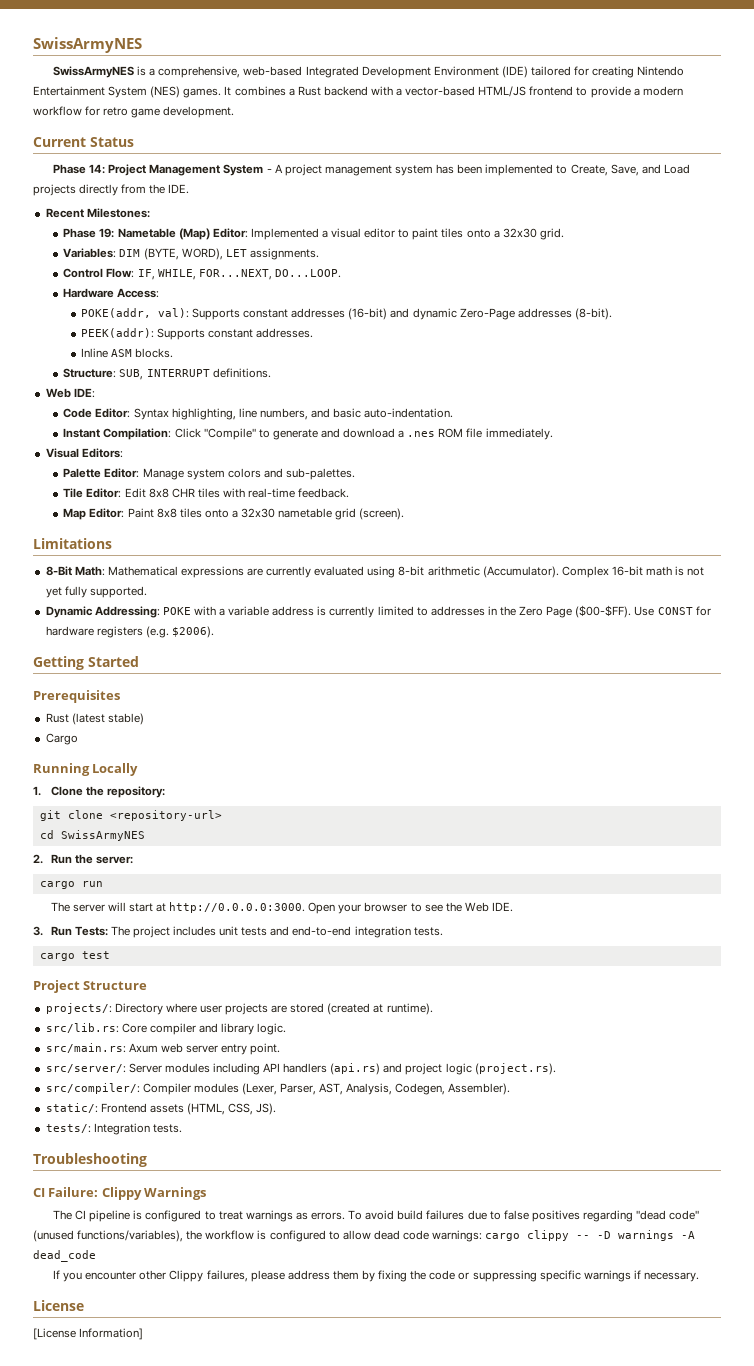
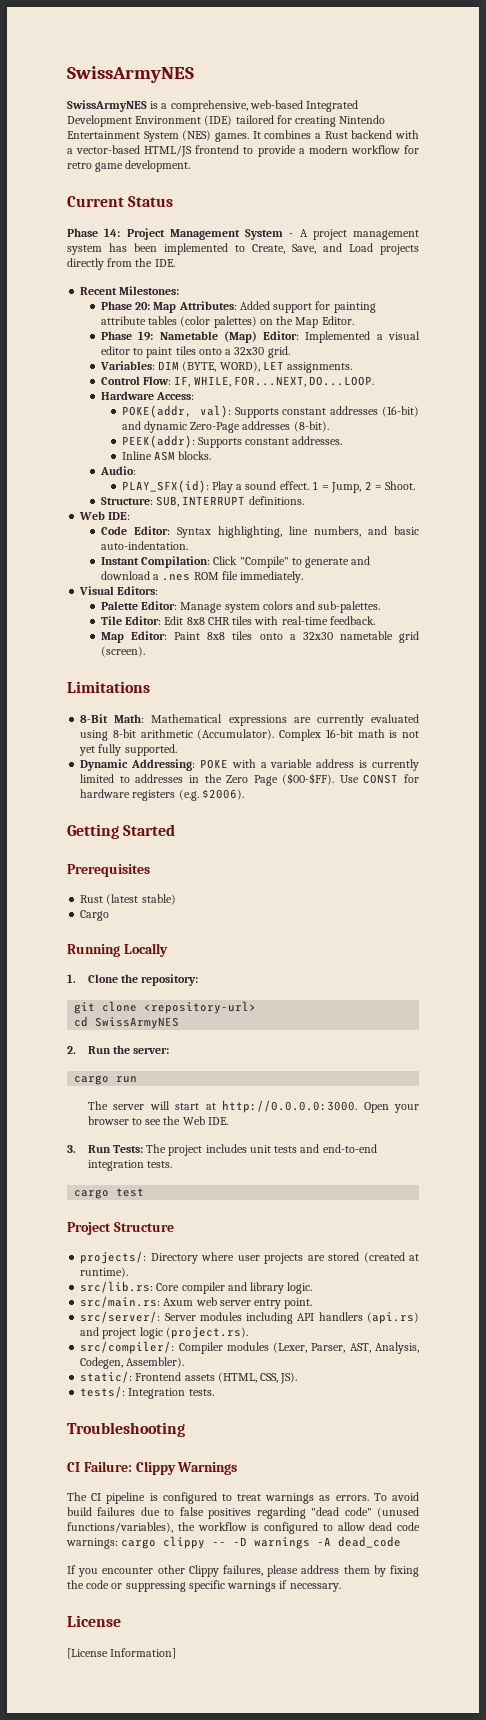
(150, 213) none -> [100,301,376,313] [100,316,354,328] // Phase 20: Map Attributes: Added support for painting attribute tables (color palettes) on the Map Editor.
(174, 353) none -> [99,466,136,475] [121,480,416,493] // Audio: // PLAY_SFX(id): Play a sound effect. 1 = Jump, 2 = Shoot.

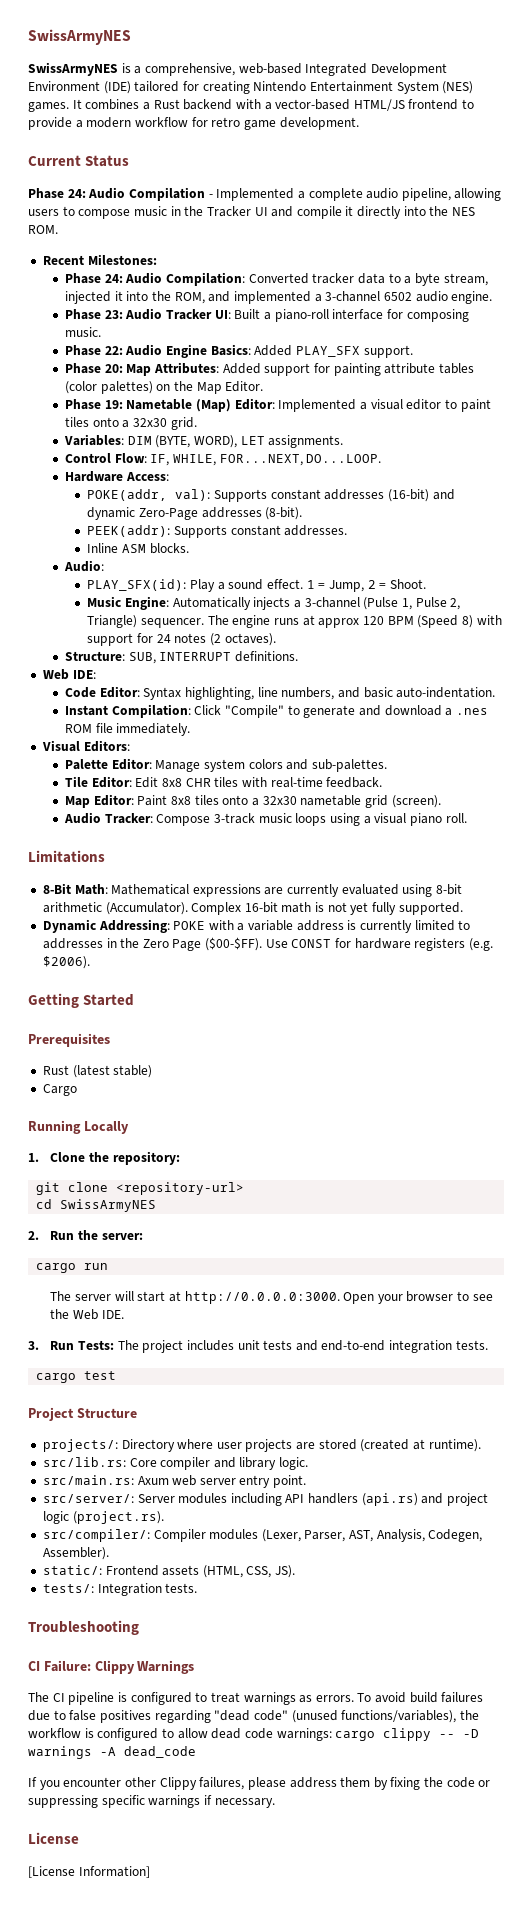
[104,228,419,240] [67,243,419,255] [67,258,175,270] [80,286,180,295] 14: Project Management System - A project management system has been implemented to Create, Save, and Load projects directly from the IDE. // Recent Milestones: -> [67,187,502,201] [28,206,476,219] [28,225,58,234] [42,254,157,265] [65,272,488,286] [65,291,493,304] [65,308,469,322] [65,327,102,337] [65,344,413,358] 24: Audio Compilation - Implemented a complete audio pipeline, allowing users to compose music in the Tracker UI and compile it directly into the NES ROM. // Recent Milestones: // Phase 24: Audio Compilation: Converted tracker data to a byte stream, injected it into the ROM, and implemented a 3-channel 6502 audio engine. // Phase 23: Audio Tracker UI: Built a piano-roll interface for composing music. // Phase 22: Audio Engine Basics: Added PLAY_SFX support.
(416, 485) none -> [87,596,461,610] [87,615,502,628] [87,633,276,646] // Music Engine: Automatically injects a 3-channel (Pulse 1, Pulse 2, Triangle) sequencer. The engine runs at approx 120 BPM (Speed 8) with support for 24 notes (2 octaves).
(145, 651) none -> [64,812,467,826] // Audio Tracker: Compose 3-track music loops using a visual piano roll.

